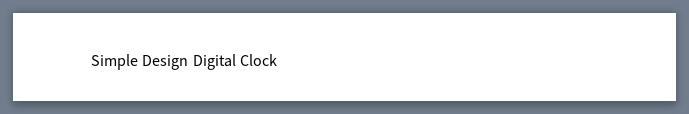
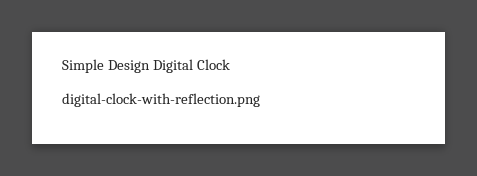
(277, 60) none -> [62,93,260,107] // digital-clock-with-reflection.png

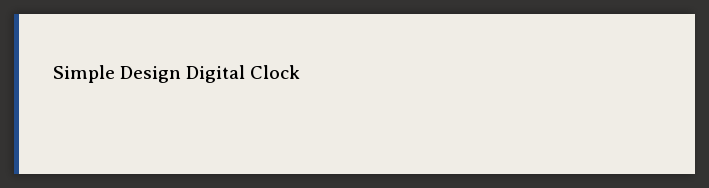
[62,93,260,107] // digital-clock-with-reflection.png -> (301, 72) none

